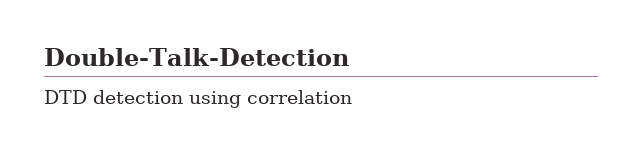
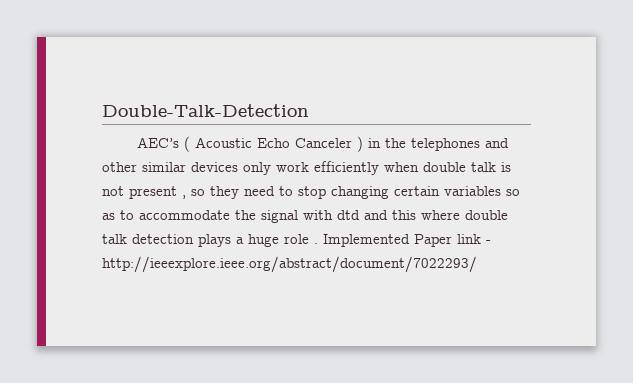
[44,90,352,108] DTD detection using correlation -> [137,136,510,152] [102,161,511,175] [102,186,520,199] [102,210,508,223] [102,234,491,247] [102,256,477,273] AEC’s ( Acoustic Echo Canceler ) in the telephones and other similar devices only work efficiently when double talk is not present , so they need to stop changing certain variables so as to accommodate the signal with dtd and this where double talk detection plays a huge role . Implemented Paper link - http://ieeexplore.ieee.org/abstract/document/7022293/

